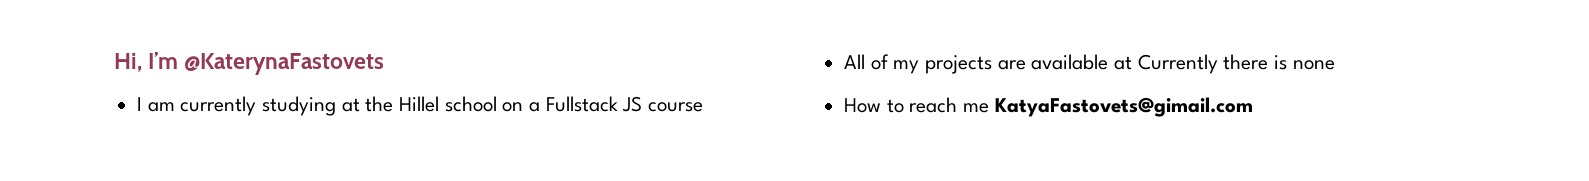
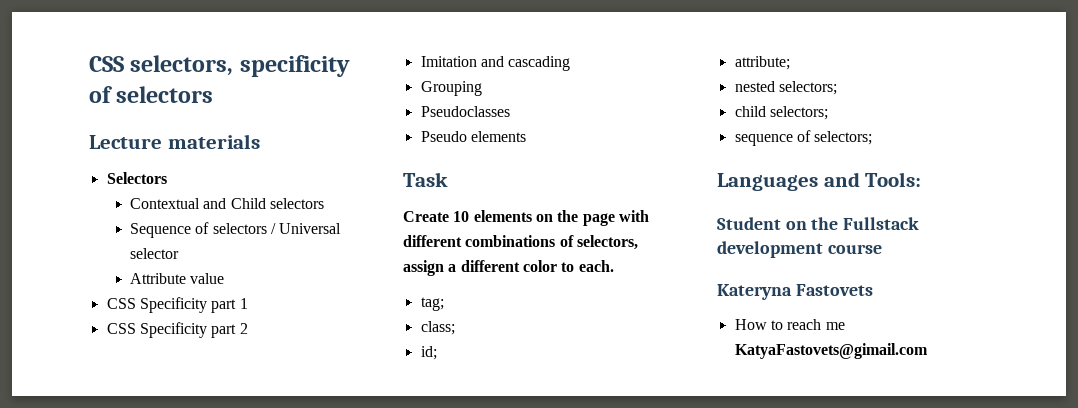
[114,52,385,75] [137,96,704,116] [844,54,1335,74] Hi, I’m @KaterynaFastovets // I am currently studying at the Hillel school on a Fullstack JS course // All of my projects are available at Currently there is none -> [89,55,350,77] [89,86,214,103] [89,134,260,149] [106,172,167,184] [130,198,325,209] [130,222,342,238] [130,248,180,259] [130,273,225,284] [106,297,248,313] [106,322,248,338] [420,56,571,71] [420,81,482,96] [420,106,510,117] [420,131,526,142] [403,172,448,187] [403,210,649,226] [403,235,638,250] [403,260,614,276] [420,297,444,311] [420,321,455,335] [420,346,437,360] [734,56,790,70] [734,81,837,95] [734,106,828,120] [734,130,873,146] [717,172,922,191] [717,217,920,230] [717,241,882,258] [717,284,873,300] CSS selectors, specificity of selectors // Lecture materials // Selectors // Contextual and Child selectors // Sequence of selectors / Universal selector // Attribute value // CSS Specificity part 1 // CSS Specificity part 2 // Imitation and cascading // Grouping // Pseudoclasses // Pseudo elements // Task // Create 10 elements on the page with different combinations of selectors, assign a different color to each. // tag; // class; // id; // attribute; // nested selectors; // child selectors; // sequence of selectors; // Languages and Tools: // Student on the Fullstack development course // Kateryna Fastovets

